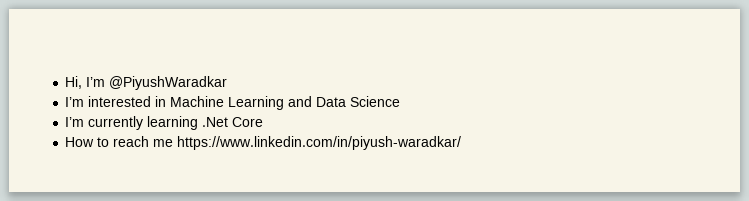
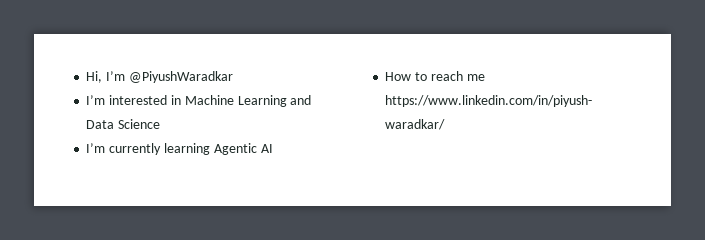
[202,117,264,127] .Net Core -> [213,143,273,155] Agentic AI

